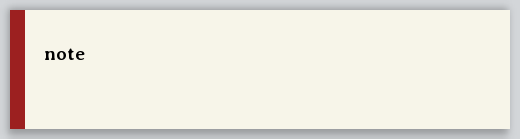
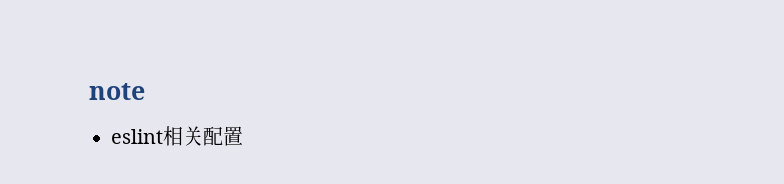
(85, 54) none -> [111,126,243,146] // eslint相关配置

